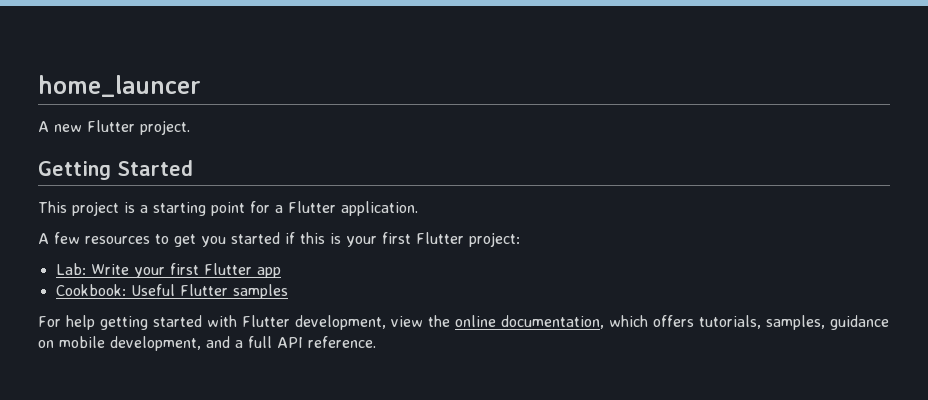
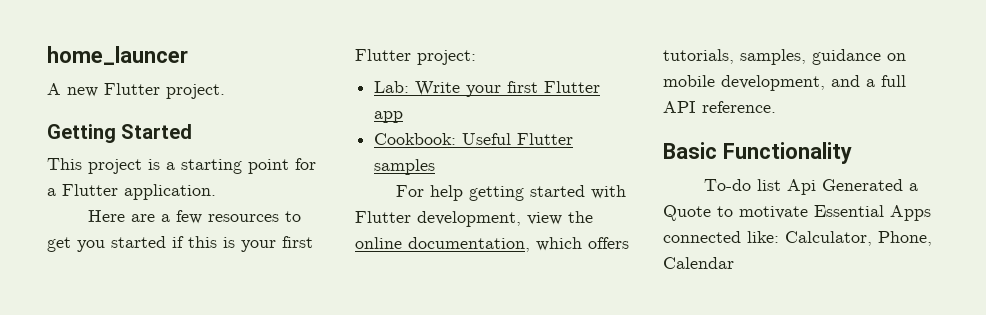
[38,233,49,244] A -> [87,210,170,222] Here are a
(376, 342) none -> [663,142,852,164] [703,179,918,195] [663,205,931,221] [663,231,932,246] [663,257,734,269] // Basic Functionality // To-do list Api Generated a Quote to motivate Essential Apps connected like: Calculator, Phone, Calendar

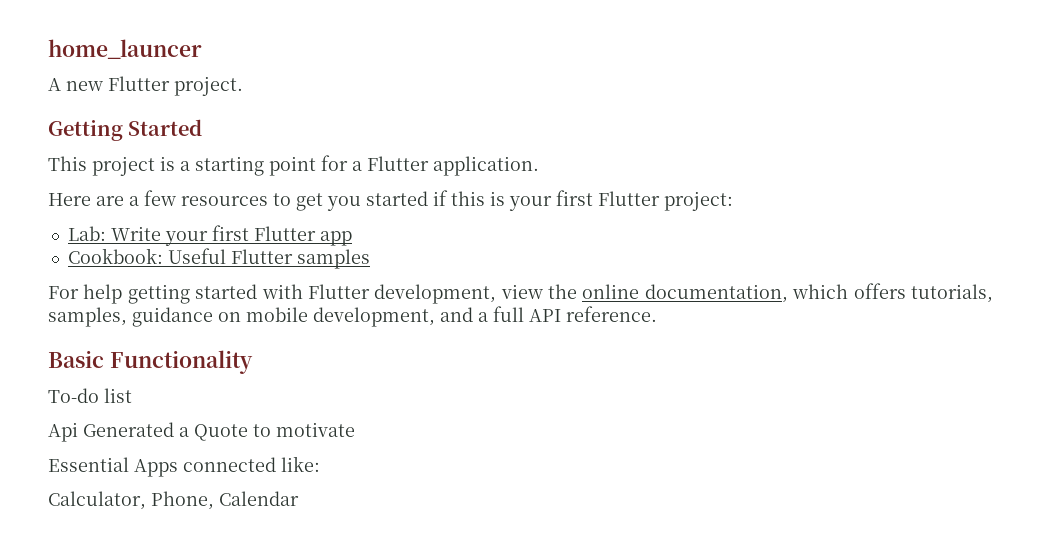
(781, 185) none -> (132, 395) //
(808, 212) none -> (355, 429) //
(779, 237) none -> (320, 464) //

